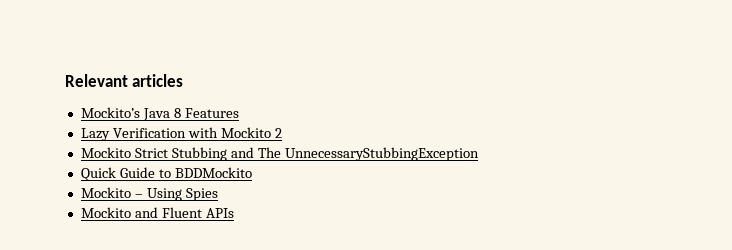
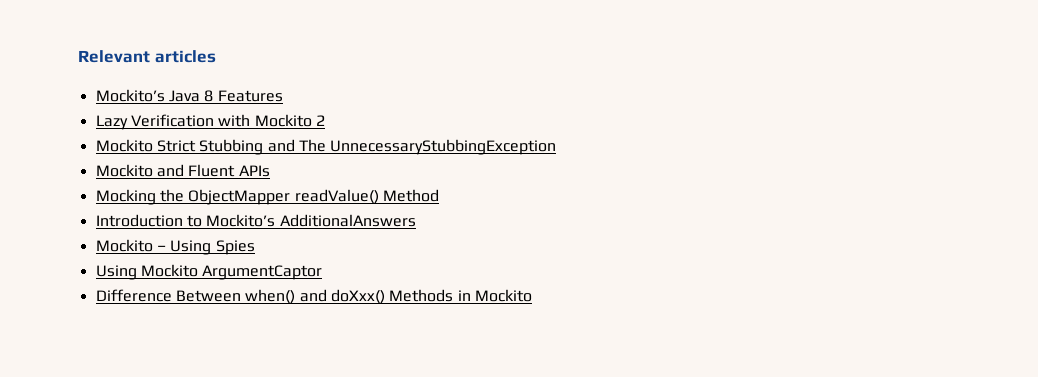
[80,167,252,181] [80,187,218,201] [80,207,234,218] Quick Guide to BDDMockito // Mockito – Using Spies // Mockito and Fluent APIs -> [95,164,270,177] [95,189,439,205] [95,214,416,227] [95,239,255,255] [95,264,323,280] [95,289,532,304] Mockito and Fluent APIs // Mocking the ObjectMapper readValue() Method // Introduction to Mockito’s AdditionalAnswers // Mockito – Using Spies // Using Mockito ArgumentCaptor // Difference Between when() and doXxx() Methods in Mockito

